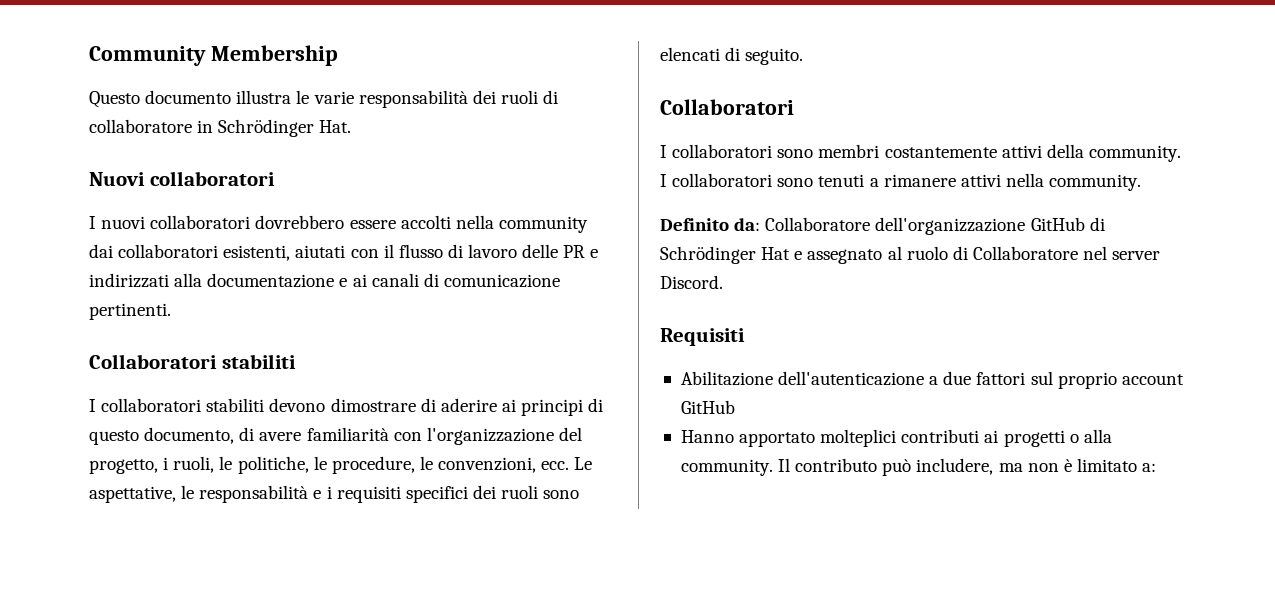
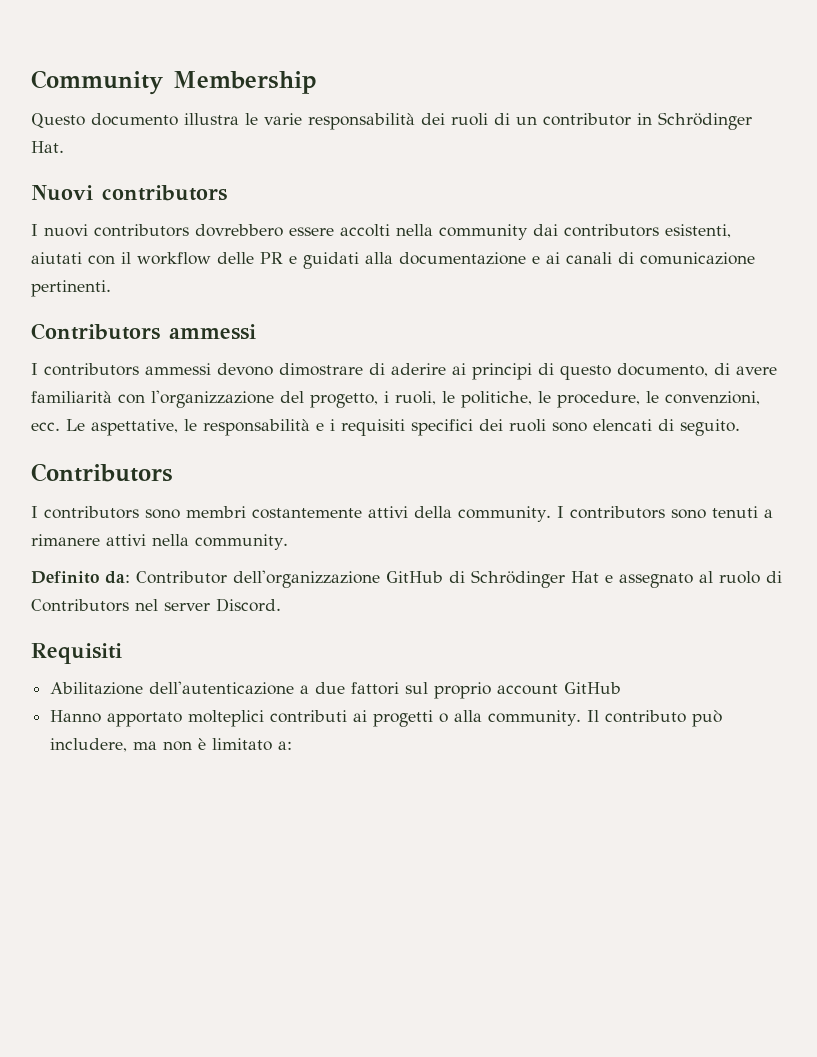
[89,119,192,133] collaboratore -> [516,113,631,126] un contributor
[149,171,275,186] collaboratori -> [102,185,227,201] contributors
[150,215,251,229] collaboratori -> [94,224,189,237] contributors
[118,244,219,258] collaboratori -> [564,224,659,237] contributors
[398,244,518,258] flusso di lavoro -> [137,252,211,265] workflow
[89,273,169,288] indirizzati -> [303,252,359,269] guidati
[89,354,296,369] [89,398,265,412] Collaboratori stabiliti // I collaboratori stabiliti -> [31,323,256,340] [31,363,211,376] Contributors ammessi // I contributors ammessi
[660,99,794,115] [660,144,773,158] Collaboratori // I collaboratori -> [31,463,173,482] [31,506,139,519] Contributors // I contributors
[672,173,773,187] collaboratori -> [569,506,665,519] contributors
[765,217,871,231] Collaboratore -> [136,571,227,584] Contributor
[972,246,1078,260] Collaboratore -> [31,599,129,612] Contributors

